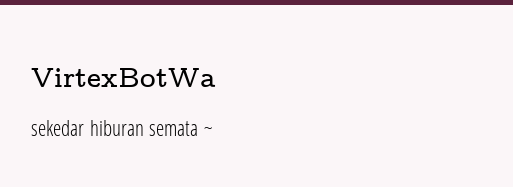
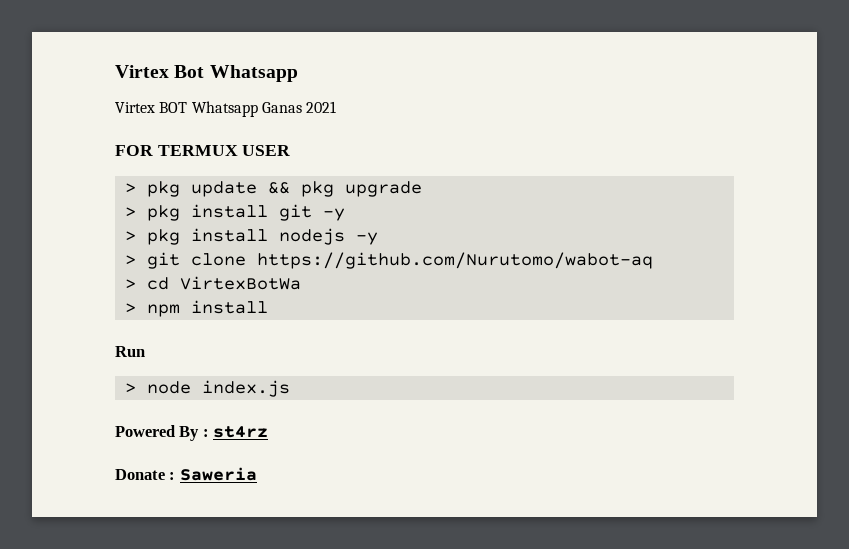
[31,68,216,87] [31,120,213,136] VirtexBotWa // sekedar hiburan semata ~ -> [115,65,298,82] [115,101,337,117] [115,145,291,156] [124,181,422,197] [124,204,345,221] [124,228,378,245] [124,252,653,269] [124,276,301,290] [124,300,268,317] [115,346,145,357] [124,380,290,397] [115,425,269,441] [115,467,257,481] Virtex Bot Whatsapp // Virtex BOT Whatsapp Ganas 2021 // FOR TERMUX USER // > pkg update && pkg upgrade // > pkg install git -y // > pkg install nodejs -y // > git clone https://github.com/Nurutomo/wabot-aq // > cd VirtexBotWa // > npm install // Run // > node index.js // Powered By : st4rz // Donate : Saweria

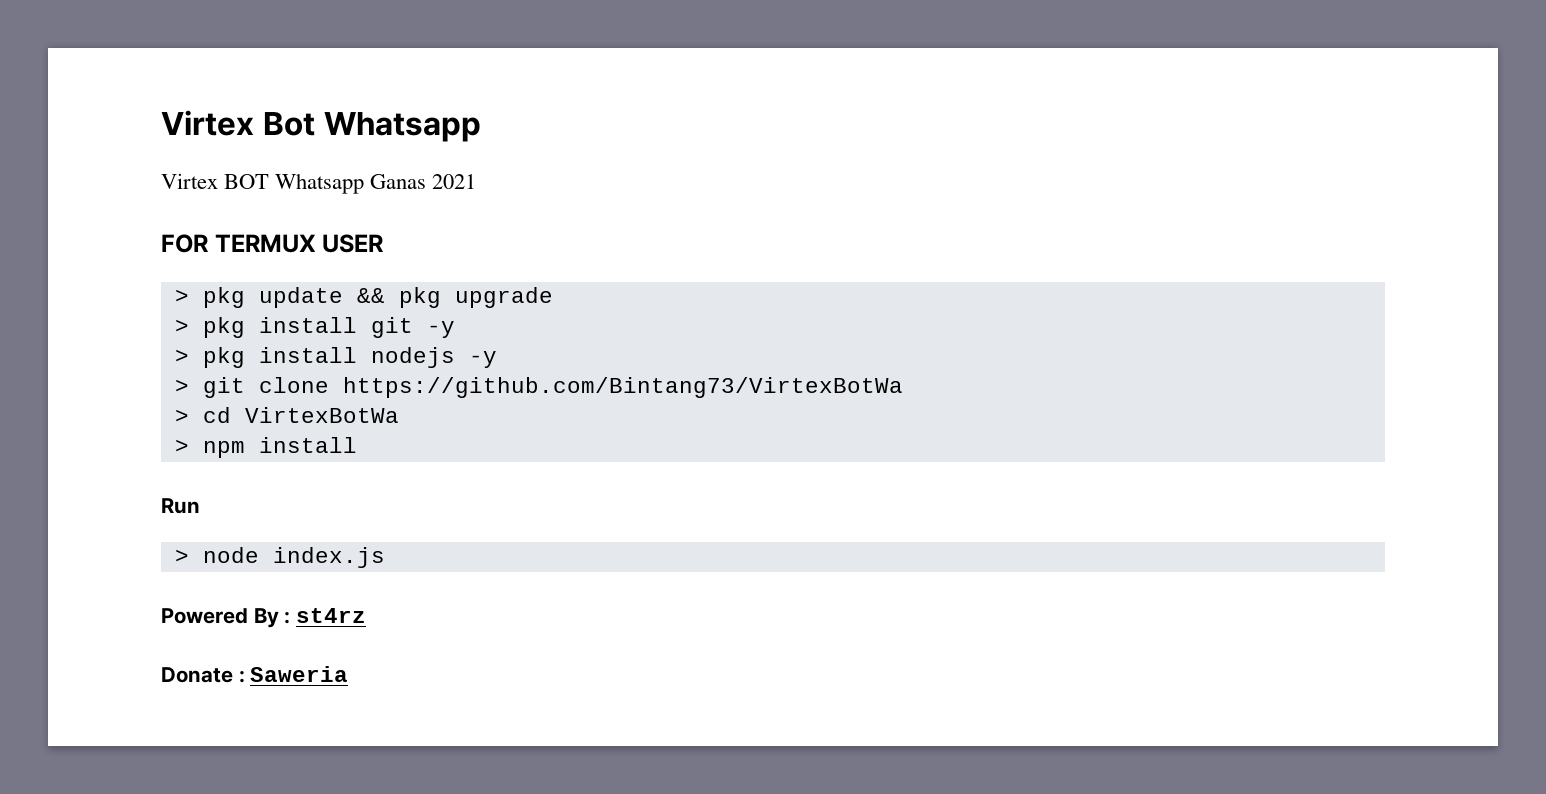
[256,252,653,269] https://github.com/Nurutomo/wabot-aq -> [342,377,903,398] https://github.com/Bintang73/VirtexBotWa

